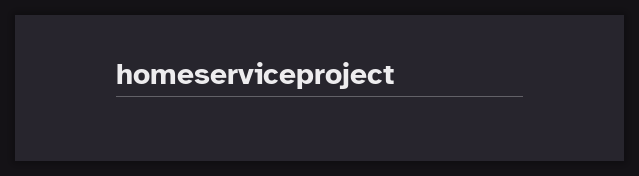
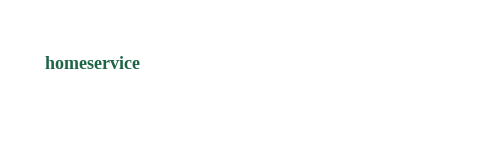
[116,62,394,89] homeserviceproject -> [45,56,140,69] homeservice

